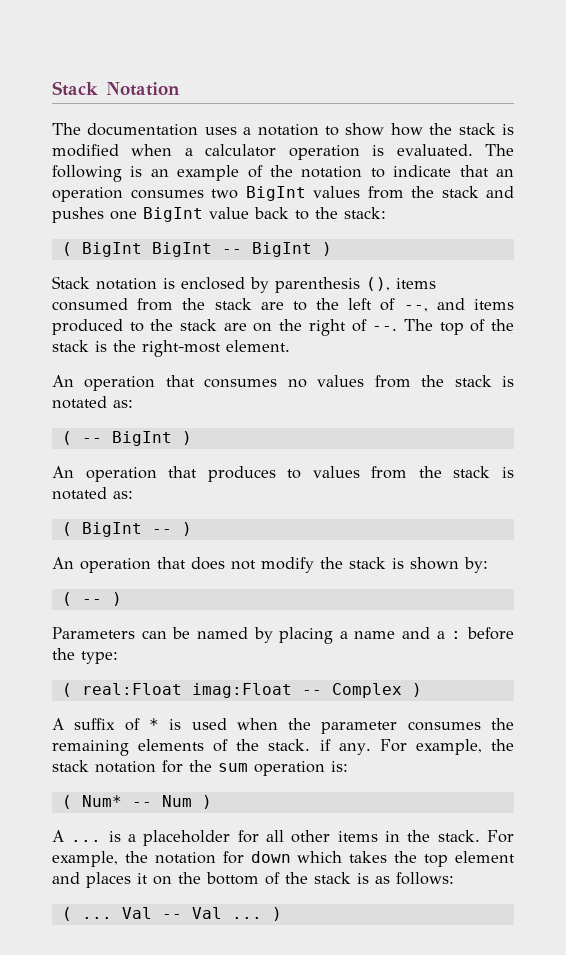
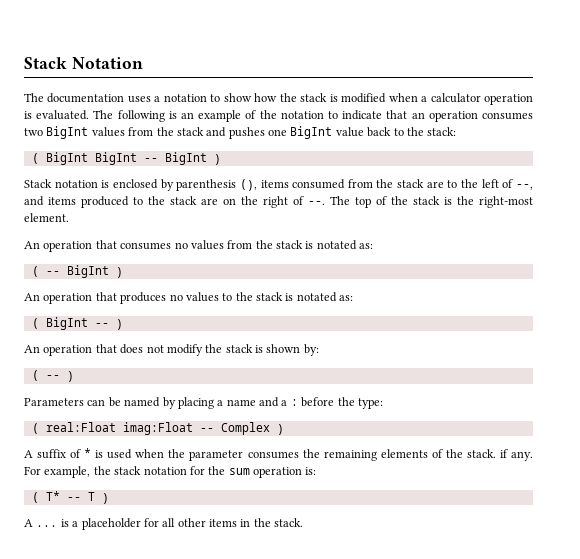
[287,466,408,479] to values from -> [169,292,233,302] no values to
[81,795,192,807] Num* -- Num -> [45,491,95,501] T* -- T
[486,830,514,843] [52,851,516,867] [52,872,454,888] [61,907,282,921] For example, the notation for down which takes the top element and places it on the bottom of the stack is as follows: // ( ... Val -- Val ... ) -> (304, 522) none

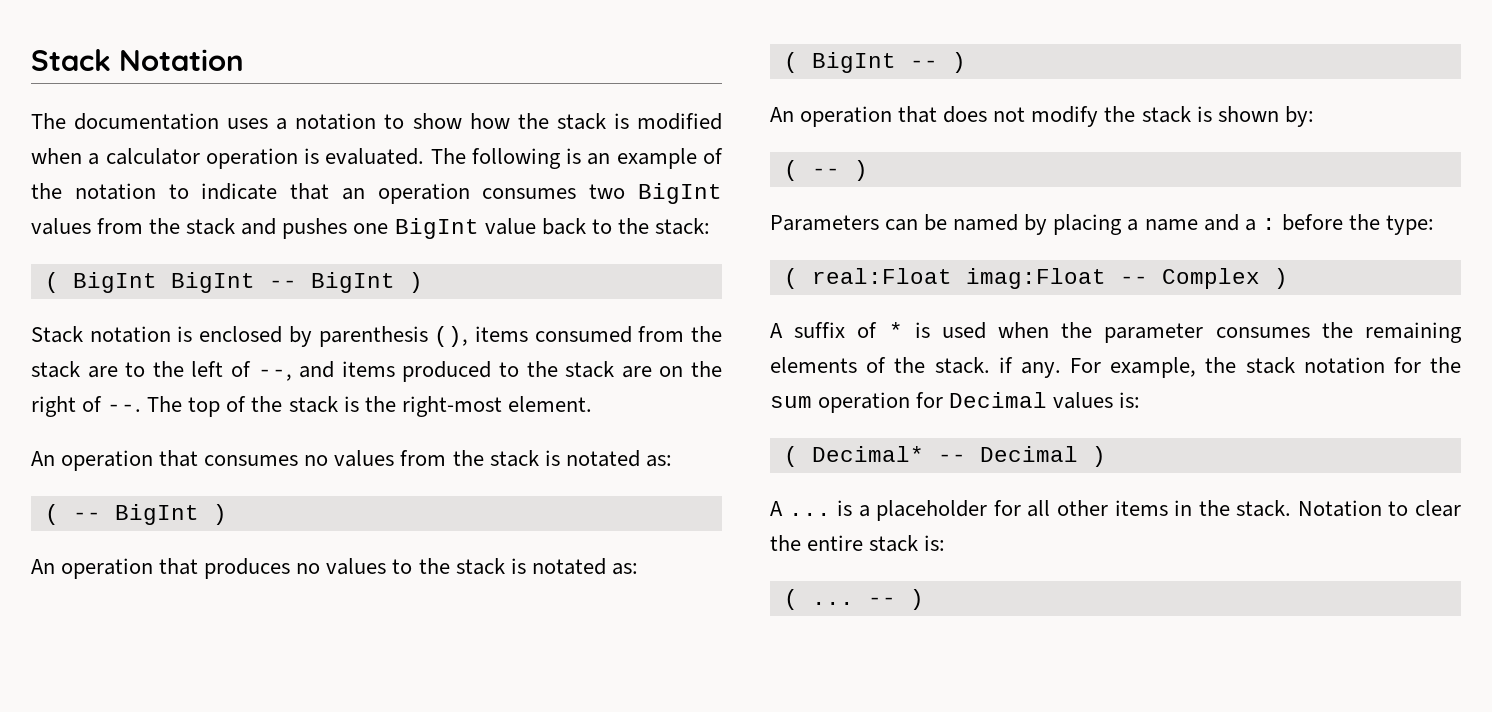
[305,467,317,475] [31,491,95,503] is: // ( T* -- T -> [916,392,1141,409] [783,446,1078,467] for Decimal values is: // ( Decimal* -- Decimal
(304, 522) none -> [1297,500,1461,517] [770,535,946,552] [783,589,924,610] Notation to clear the entire stack is: // ( ... -- )

